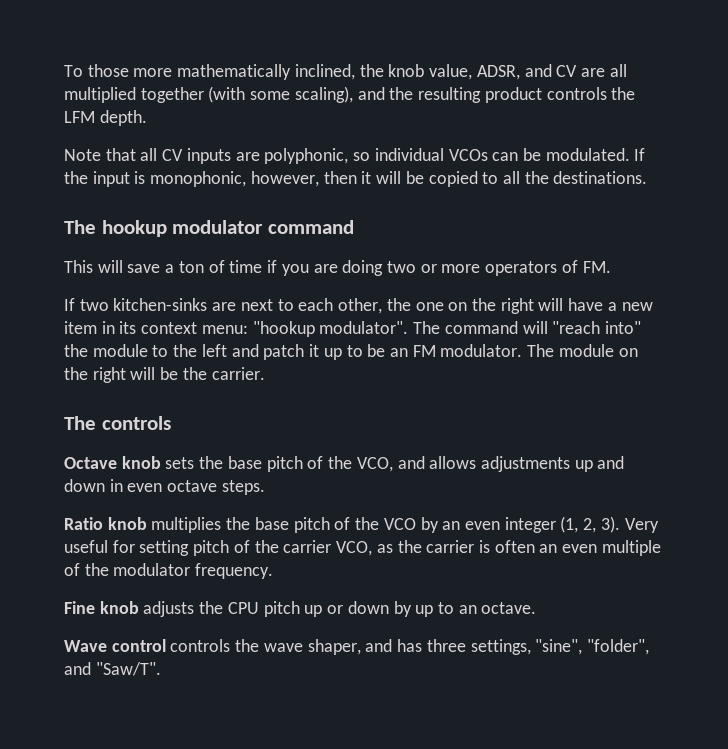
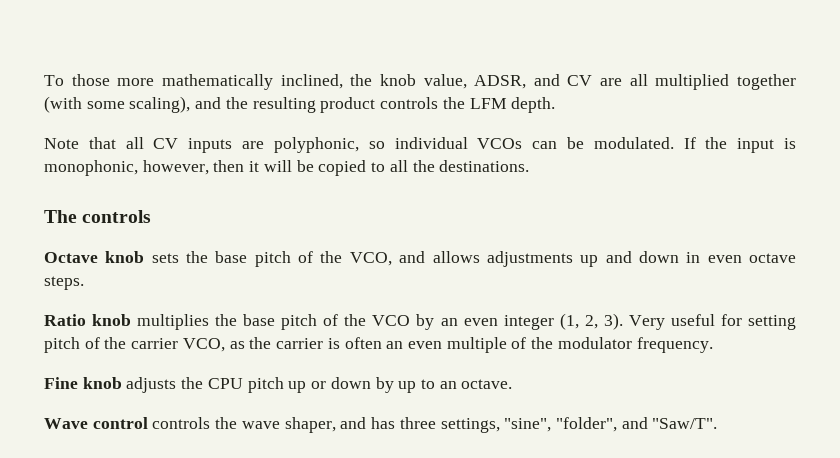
[64,220,354,237] [64,260,611,276] [64,298,653,314] [64,321,641,337] [64,344,638,360] [64,367,265,383] // The hookup modulator command // This will save a ton of time if you are doing two or more operators of FM. // If two kitchen-sinks are next to each other, the one on the right will have a new item in its context menu: "hookup modulator". The command will "reach into" the module to the left and patch it up to be an FM modulator. The module on the right will be the carrier. -> (530, 166) none

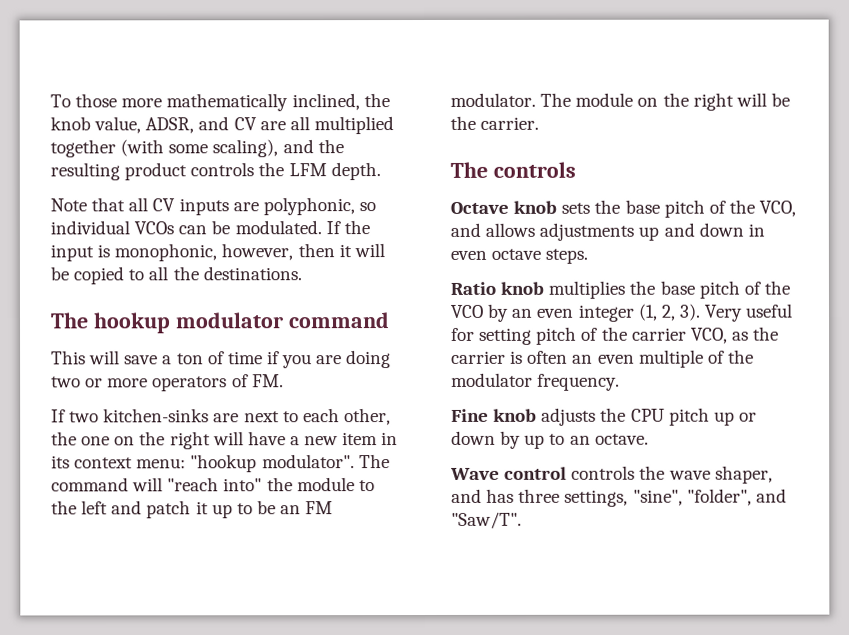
(530, 166) none -> [50,312,390,334] [51,350,392,369] [51,374,284,392] [51,408,391,426] [51,431,399,450] [51,454,390,473] [51,477,375,492] [51,500,334,519] [450,92,790,111] [450,115,540,130] // The hookup modulator command // This will save a ton of time if you are doing two or more operators of FM. // If two kitchen-sinks are next to each other, the one on the right will have a new item in its context menu: "hookup modulator". The command will "reach into" the module to the left and patch it up to be an FM modulator. The module on the right will be the carrier.

